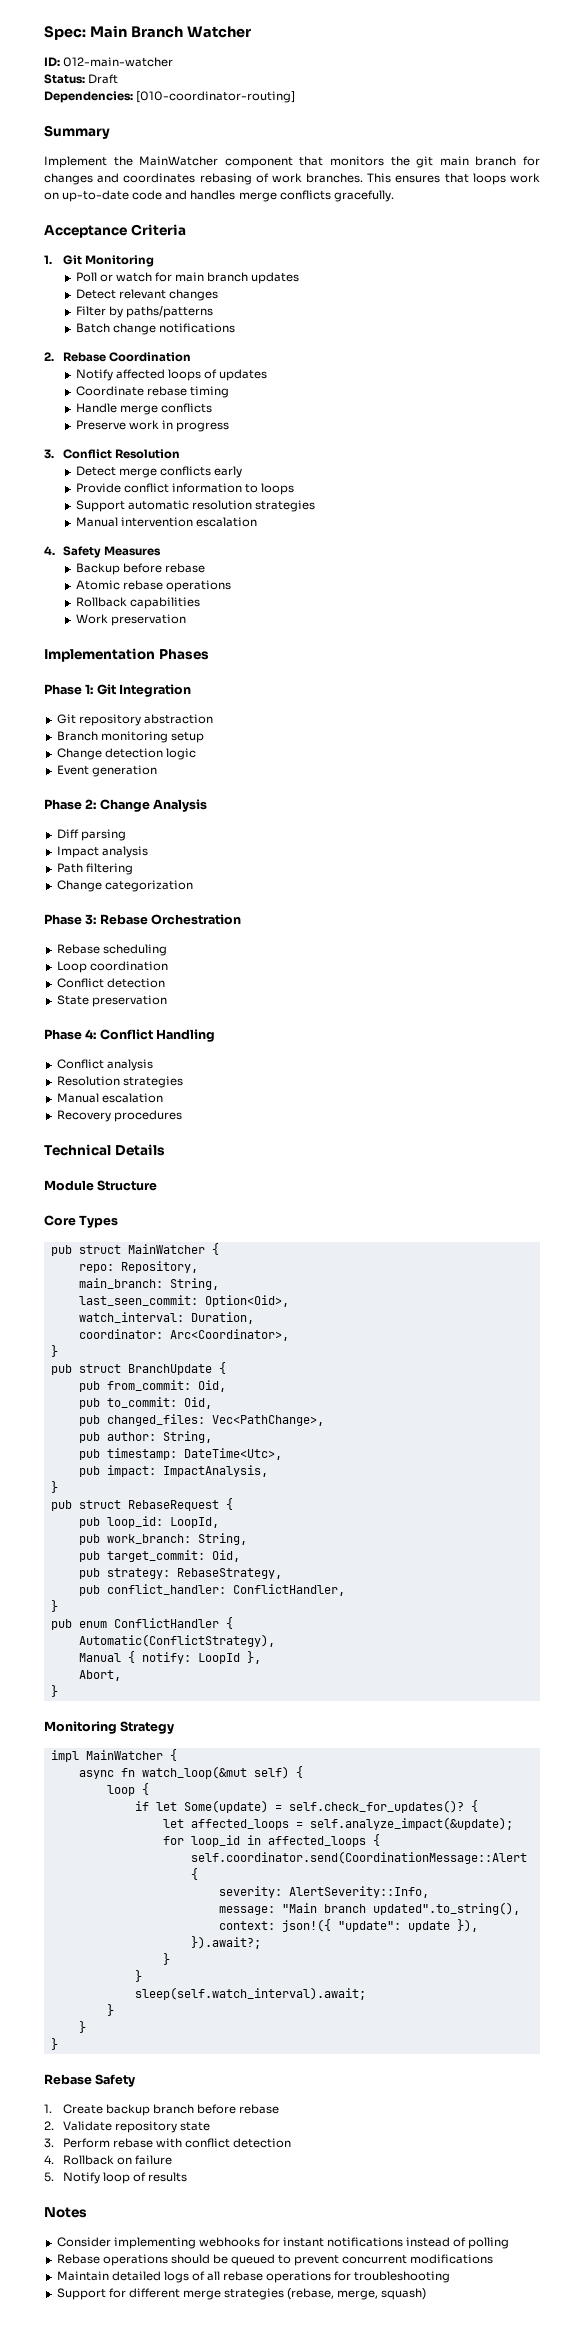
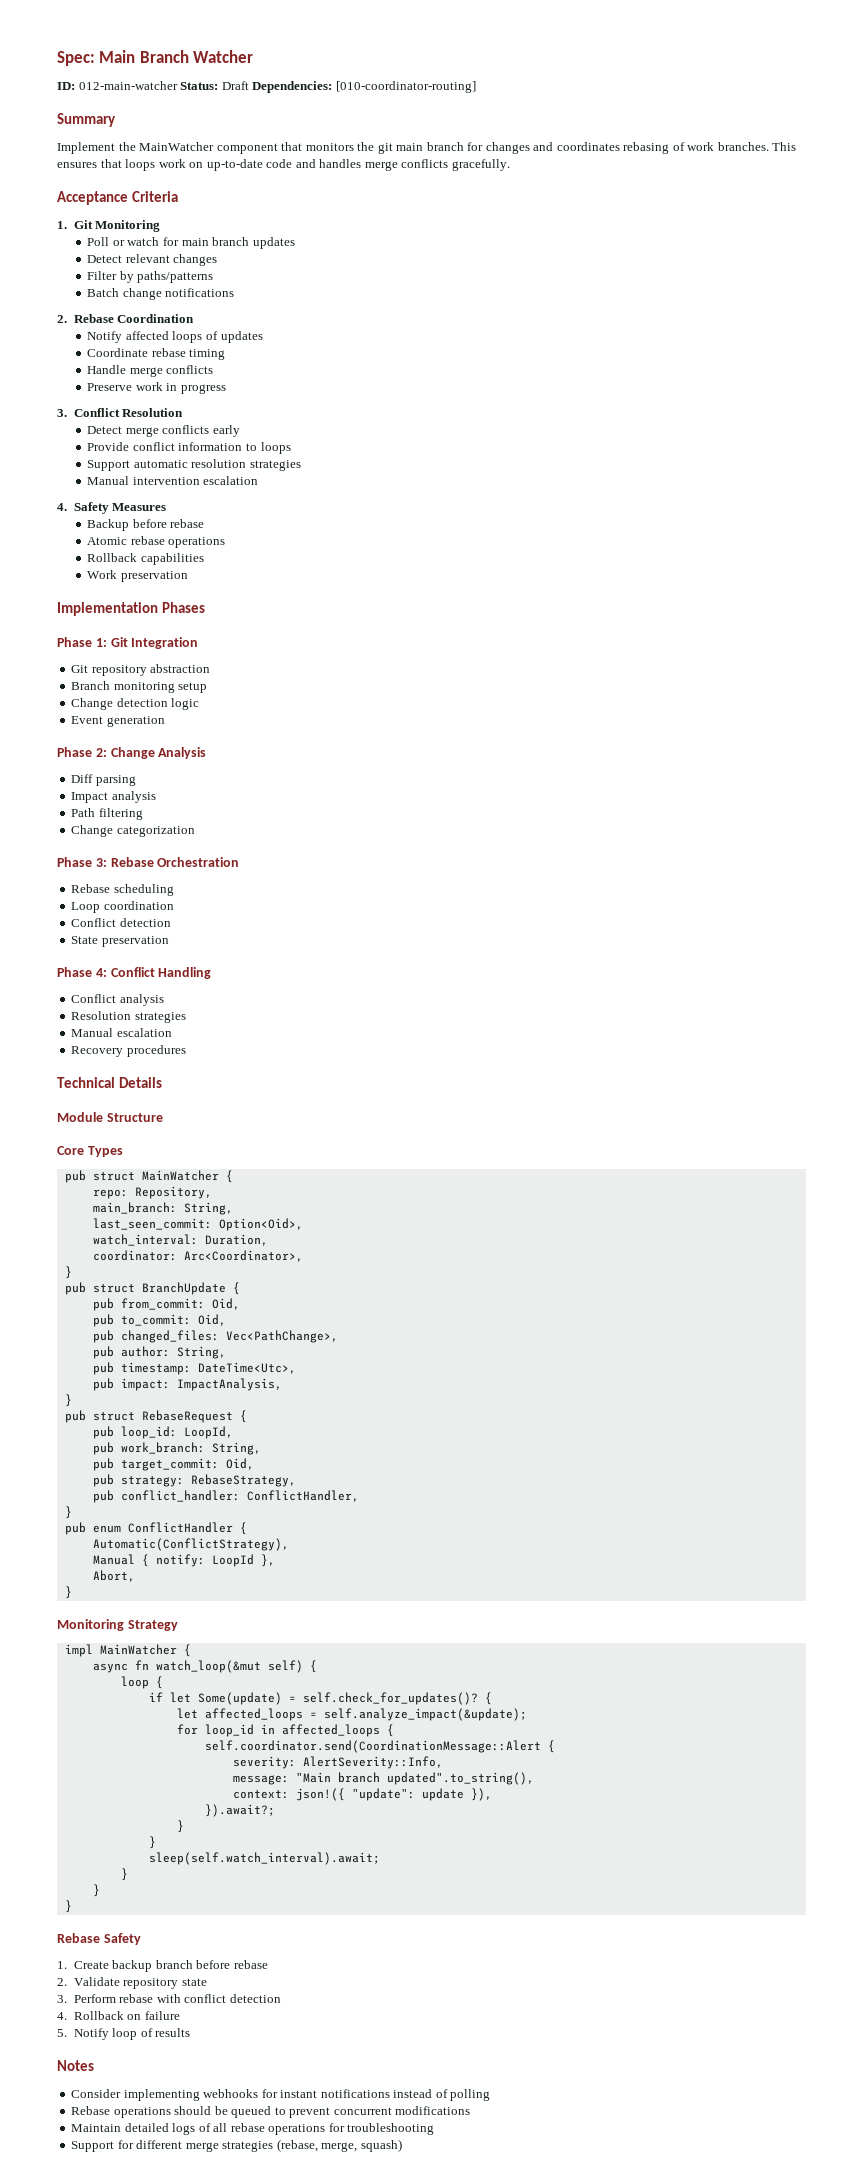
(174, 62) // -> (178, 85) none
(119, 79) // -> (249, 85) none

